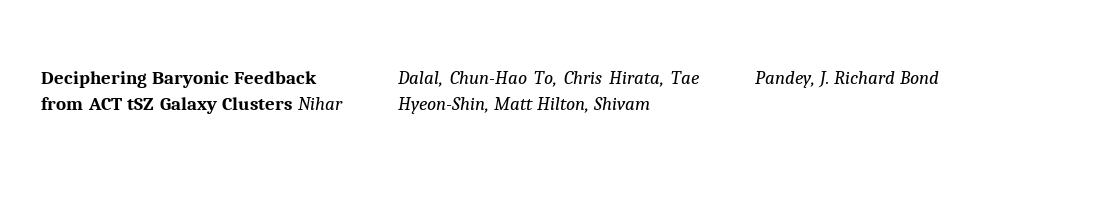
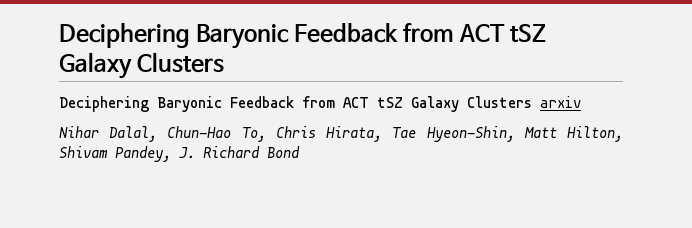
[41,71,318,88] [41,97,293,114] Deciphering Baryonic Feedback from ACT tSZ Galaxy Clusters -> [59,23,547,49] [59,52,225,79] [59,96,581,112] Deciphering Baryonic Feedback from ACT tSZ Galaxy Clusters // Deciphering Baryonic Feedback from ACT tSZ Galaxy Clusters arxiv //

